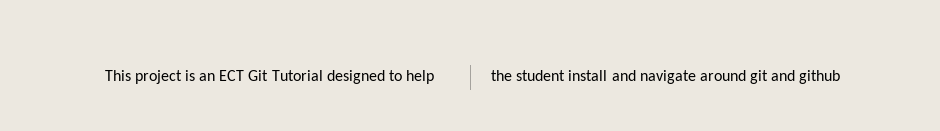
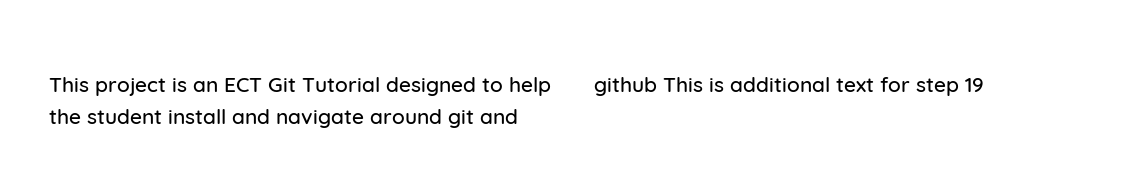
(841, 77) none -> [663,77,984,96] This is additional text for step 19

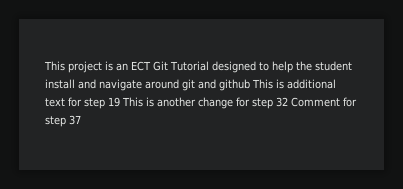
(984, 85) none -> [122,97,357,109] [45,115,81,127] This is another change for step 32 Comment for step 37

